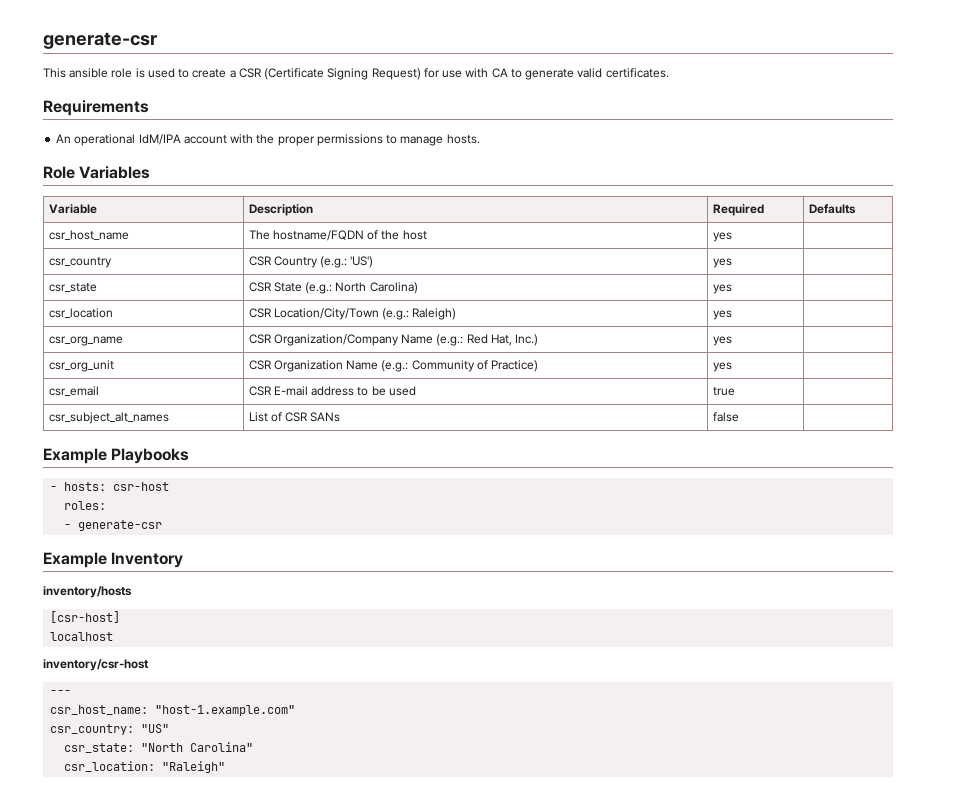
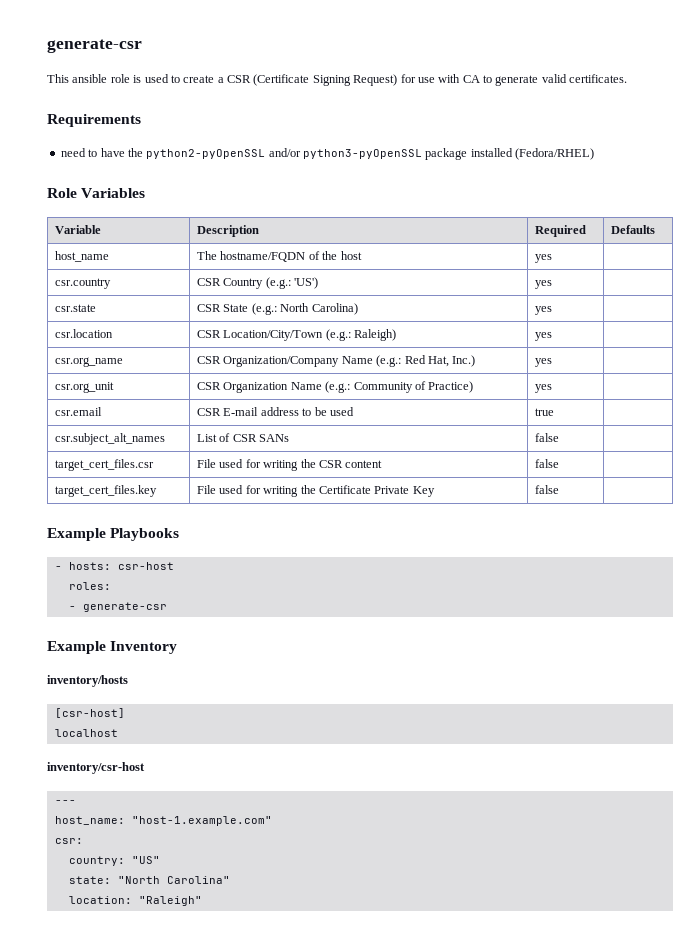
[56,134,480,146] An operational IdM/IPA account with the proper permissions to manage hosts. -> [60,148,595,160] need to have the python2-pyOpenSSL and/or python3-pyOpenSSL package installed (Fedora/RHEL)
[48,230,129,240] csr_host_name -> [55,251,110,262] host_name
[48,257,112,268] csr_country -> [55,278,112,289] csr.country
[48,283,97,292] csr_state -> [55,304,97,312] csr.state
[48,308,113,318] csr_location -> [55,329,114,338] csr.location
[48,336,123,346] csr_org_name -> [55,357,124,367] csr.org_name
[48,360,114,372] csr_org_unit -> [55,382,115,393] csr.org_unit
[48,386,99,396] csr_email -> [55,407,103,416] csr.email
[48,412,169,424] csr_subject_alt_names -> [55,433,166,445] csr.subject_alt_names
(739, 417) none -> [55,459,155,471] [197,459,383,471] [535,459,560,468] [55,485,158,497] [197,485,435,497] [535,485,560,494] // target_cert_files.csr | File used for writing the CSR content | false | // target_cert_files.key | File used for writing the Certificate Private Key | false |
[50,705,149,715] csr_host_name: -> [54,816,125,825] host_name:
[50,724,135,735] csr_country: -> [54,838,83,844] [68,856,125,866] csr: // country:
[64,743,135,753] csr_state: -> [68,876,111,884] state:
[64,761,156,772] csr_location: -> [68,896,132,904] location:

